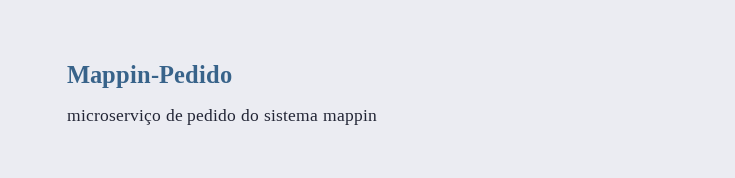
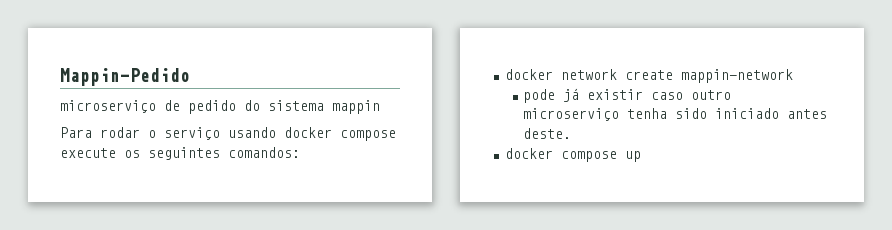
(377, 117) none -> [60,127,396,141] [60,147,300,160] [504,69,793,83] [523,88,732,103] [523,108,828,121] [523,128,572,139] [504,148,641,162] // Para rodar o serviço usando docker compose execute os seguintes comandos: // docker network create mappin-network // pode já existir caso outro microserviço tenha sido iniciado antes deste. // docker compose up

